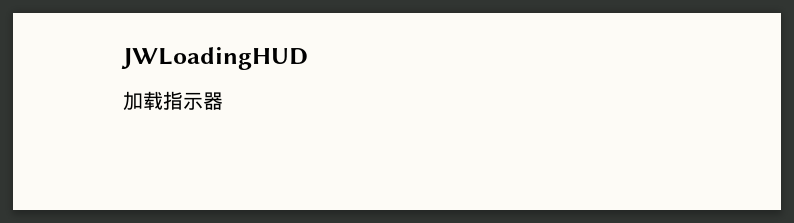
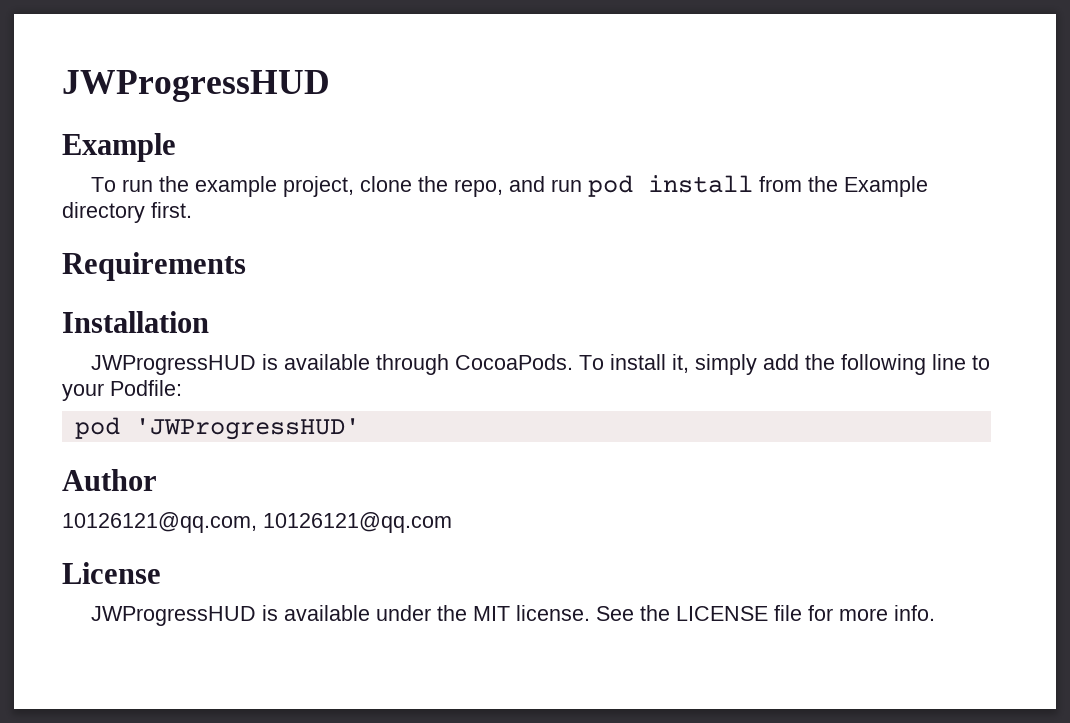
[121,47,308,70] [123,91,223,111] JWLoadingHUD // 加载指示器 -> [62,70,330,102] [62,133,176,162] [90,175,928,197] [62,202,192,223] [62,252,246,281] [62,311,209,333] [90,354,990,375] [62,380,182,401] [74,417,360,440] [62,469,157,491] [62,512,452,533] [62,562,161,584] [90,605,935,626] JWProgressHUD // Example // To run the example project, clone the repo, and run pod install from the Example directory first. // Requirements // Installation // JWProgressHUD is available through CocoaPods. To install it, simply add the following line to your Podfile: // pod 'JWProgressHUD' // Author // 10126121@qq.com, 10126121@qq.com // License // JWProgressHUD is available under the MIT license. See the LICENSE file for more info.

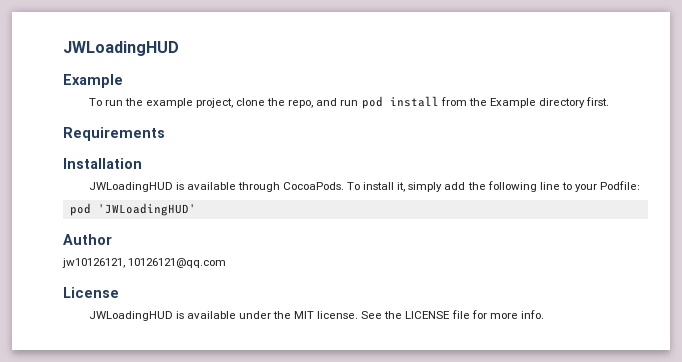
[62,70,330,102] JWProgressHUD -> [63,41,179,56] JWLoadingHUD
[90,355,256,375] JWProgressHUD -> [88,182,173,192] JWLoadingHUD
[134,418,360,440] 'JWProgressHUD' -> [97,203,196,216] 'JWLoadingHUD'
[62,512,257,533] 10126121@qq.com, -> [62,258,125,268] jw10126121,
[90,606,256,626] JWProgressHUD -> [88,311,173,321] JWLoadingHUD

